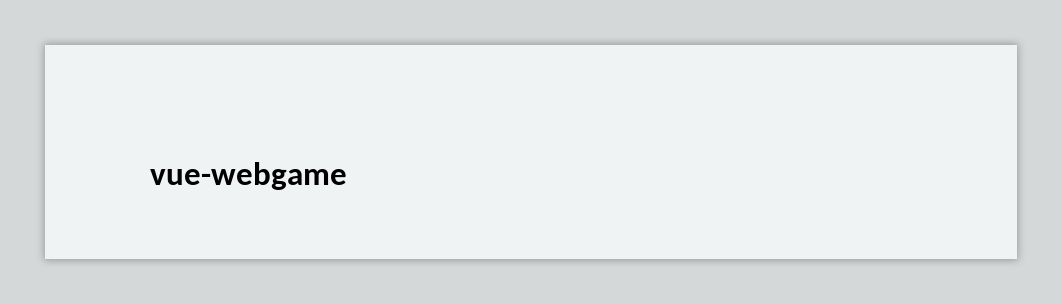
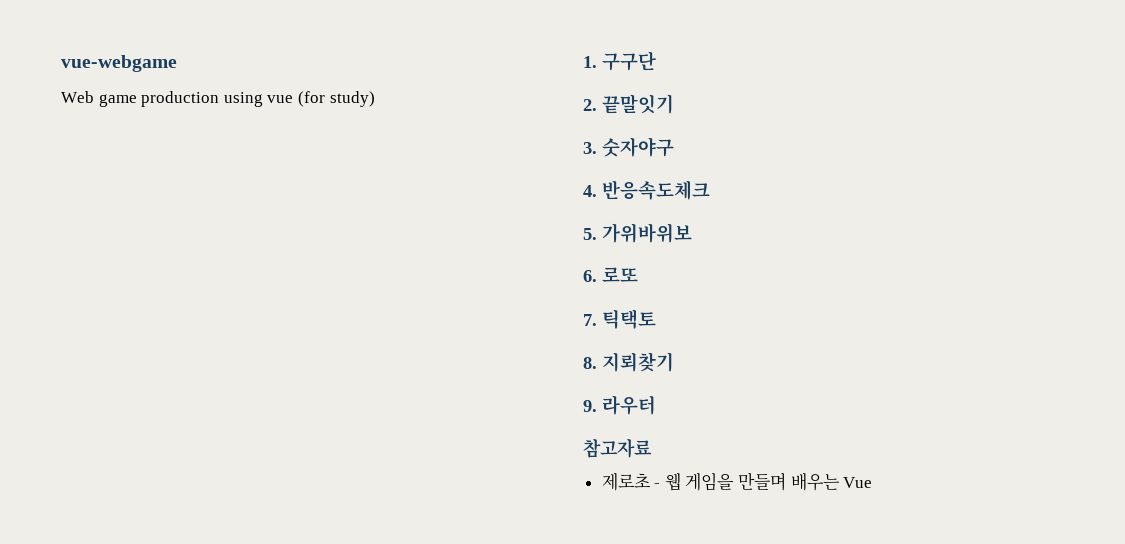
(347, 176) none -> [61,91,375,107] [583,51,656,71] [583,94,674,114] [583,137,674,157] [583,180,710,200] [583,223,692,243] [583,267,638,282] [583,309,656,329] [583,352,674,372] [583,395,656,415] [583,438,652,458] [601,472,873,491] // Web game production using vue (for study) // 1. 구구단 // 2. 끝말잇기 // 3. 숫자야구 // 4. 반응속도체크 // 5. 가위바위보 // 6. 로또 // 7. 틱택토 // 8. 지뢰찾기 // 9. 라우터 // 참고자료 // 제로초 - 웹 게임을 만들며 배우는 Vue

